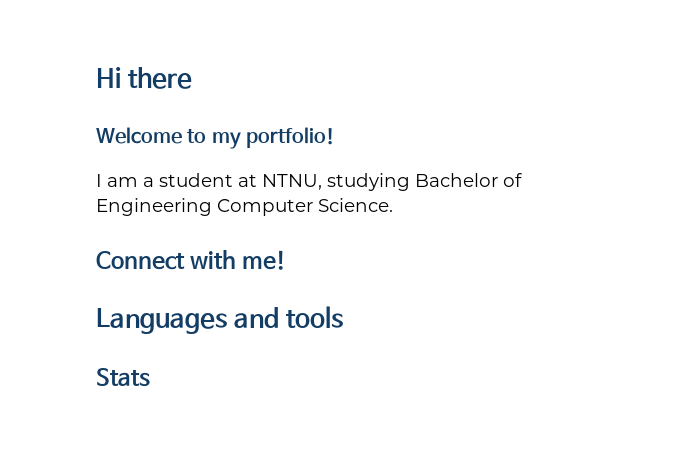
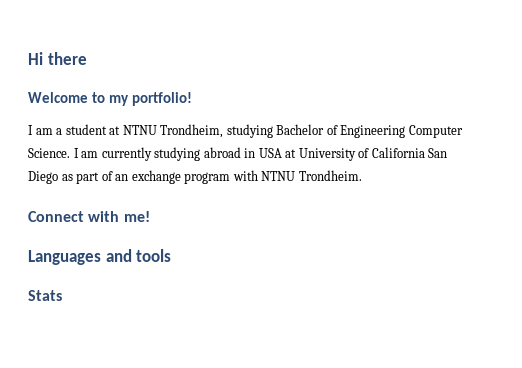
[262,174,322,190] NTNU, -> [122,124,224,138] NTNU Trondheim,
(393, 205) none -> [73,147,448,161] [28,170,362,184] I am currently studying abroad in USA at University of California San Diego as part of an exchange program with NTNU Trondheim.

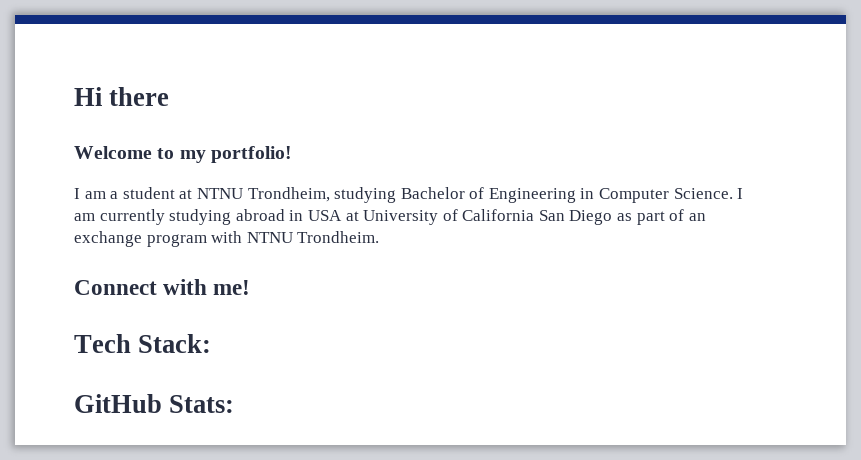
(406, 131) none -> [580,188,595,199] in
[28,249,172,265] [28,290,62,301] Languages and tools // Stats -> [74,334,212,353] [74,394,235,413] Tech Stack: // GitHub Stats:

